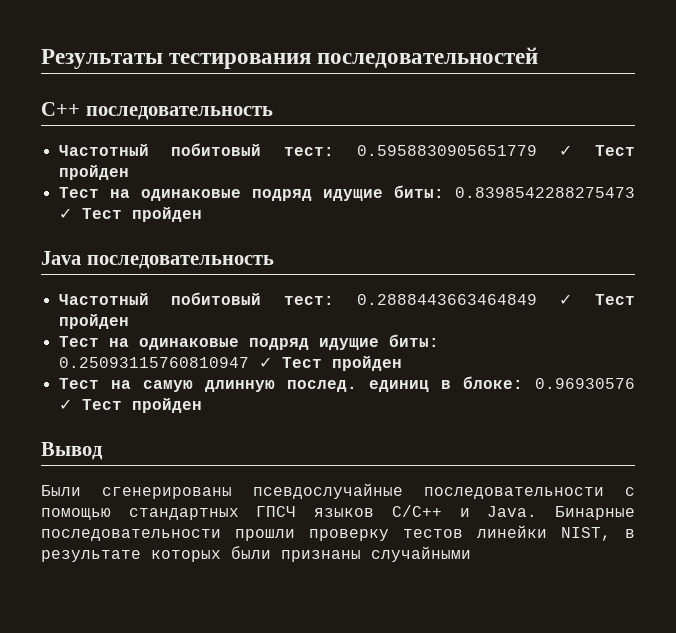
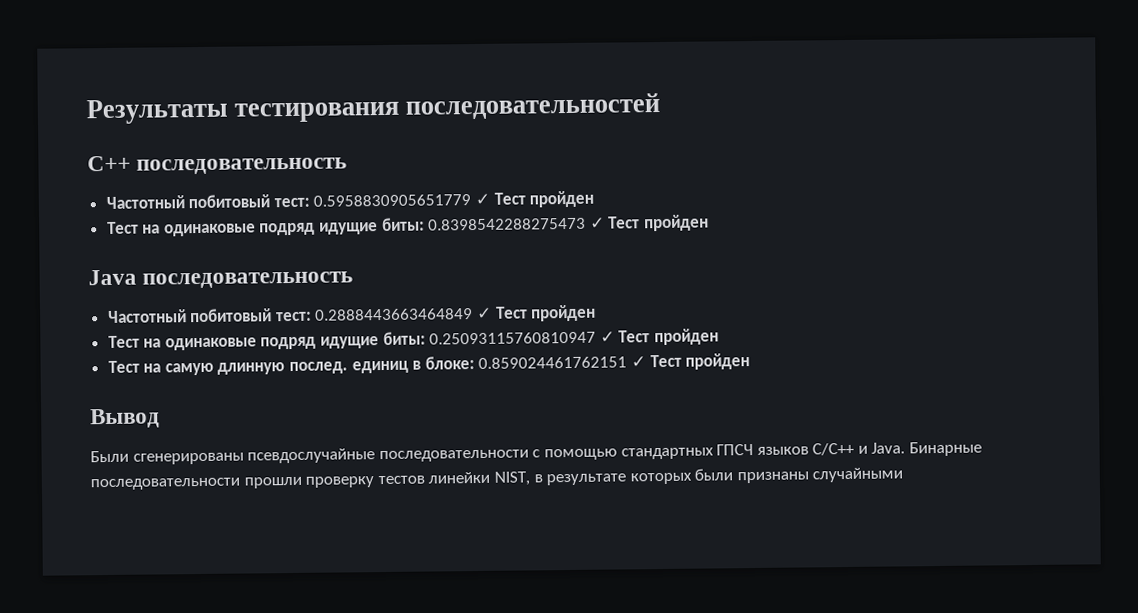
[535,378,635,389] 0.96930576 -> [478,356,628,369] 0.859024461762151

